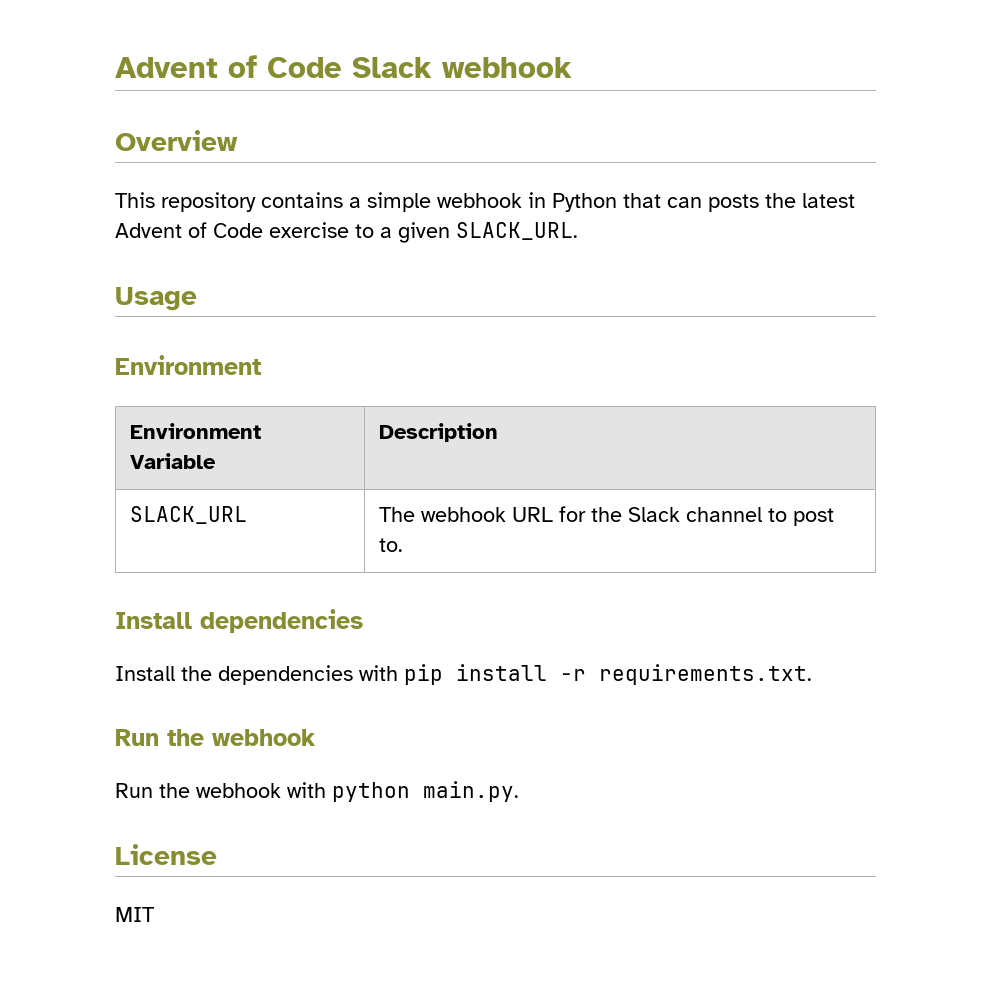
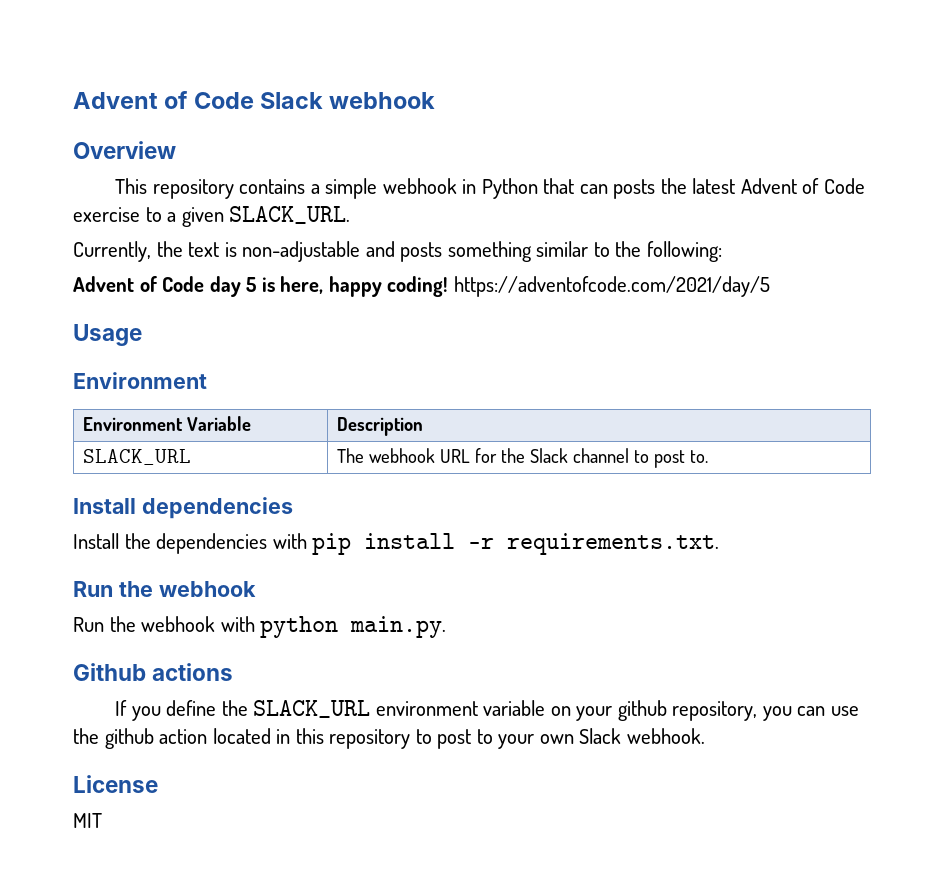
(578, 231) none -> [73,241,722,262] [73,276,770,297] // Currently, the text is non-adjustable and posts something similar to the following: // Advent of Code day 5 is here, happy coding! https://adventofcode.com/2021/day/5
(519, 791) none -> [73,663,234,681] [114,700,859,721] [73,728,705,749] // Github actions // If you define the SLACK_URL environment variable on your github repository, you can use the github action located in this repository to post to your own Slack webhook.

